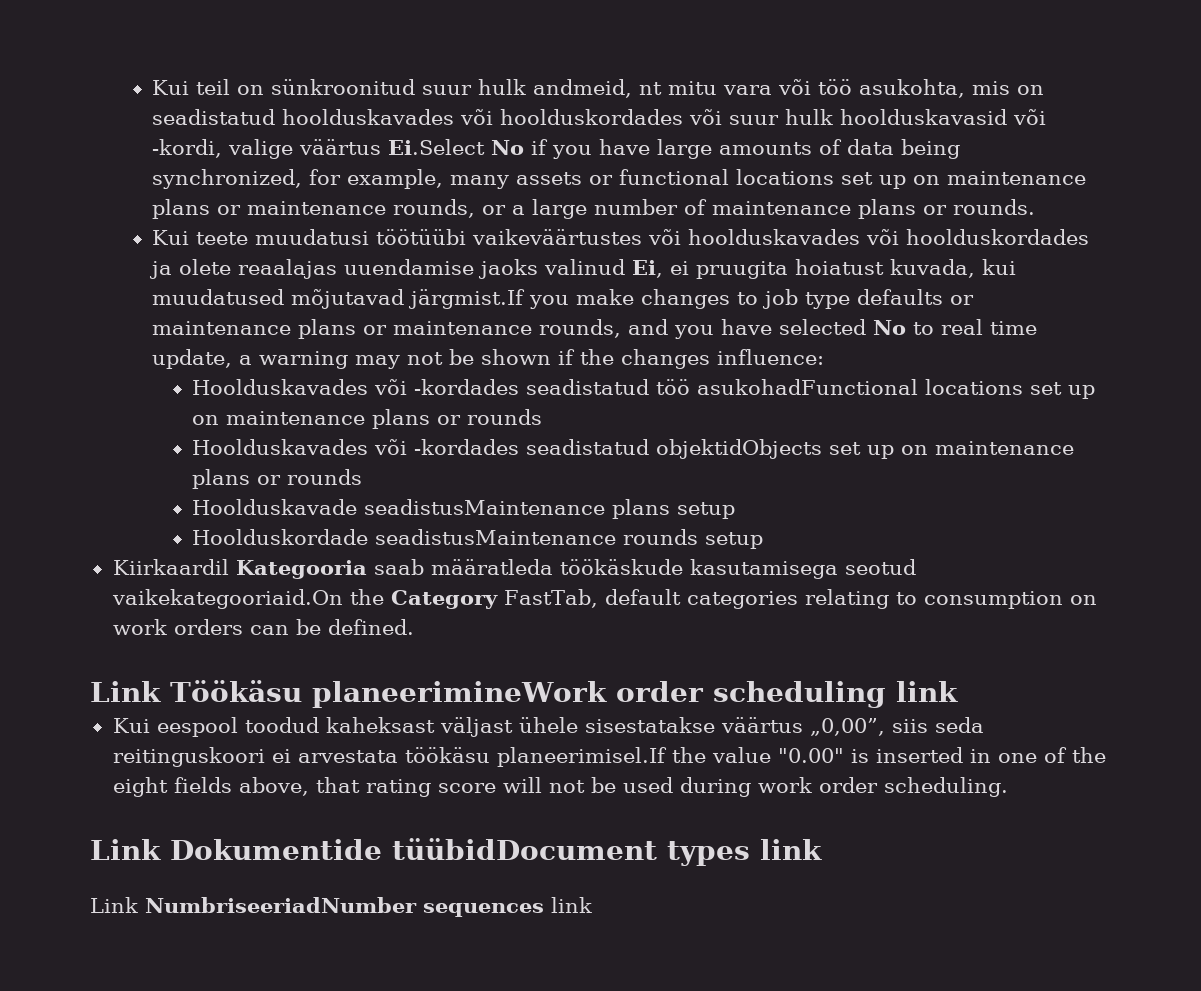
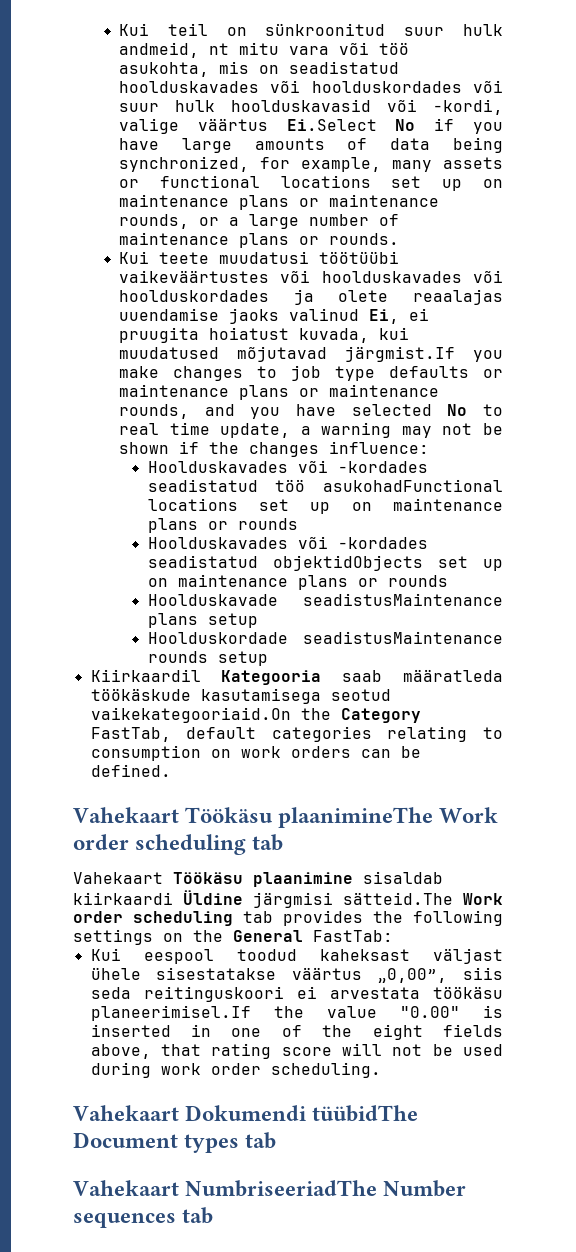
[90,680,958,708] Link Töökäsu planeerimineWork order scheduling link -> [73,807,499,828] [73,834,284,855] [73,871,443,887] [73,890,503,908] [73,910,503,926] [73,929,393,945] Vahekaart Töökäsu plaanimineThe Work order scheduling tab // Vahekaart Töökäsu plaanimine sisaldab kiirkaardi Üldine järgmisi sätteid.The Work order scheduling tab provides the following settings on the General FastTab:
[90,838,822,866] [90,897,592,917] Link Dokumentide tüübidDocument types link // Link NumbriseeriadNumber sequences link -> [73,1105,419,1122] [73,1132,277,1153] [73,1180,467,1197] [73,1207,214,1228] Vahekaart Dokumendi tüübidThe Document types tab // Vahekaart NumbriseeriadThe Number sequences tab

